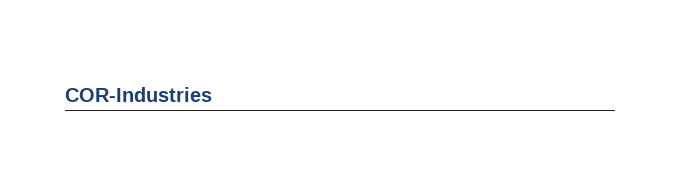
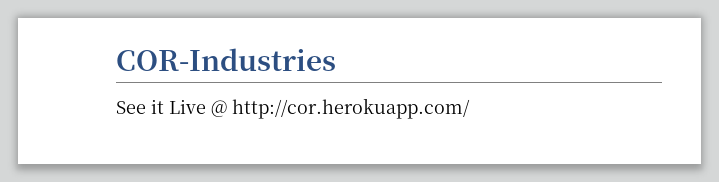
(212, 94) none -> [116,98,470,119] // See it Live @ http://cor.herokuapp.com/

